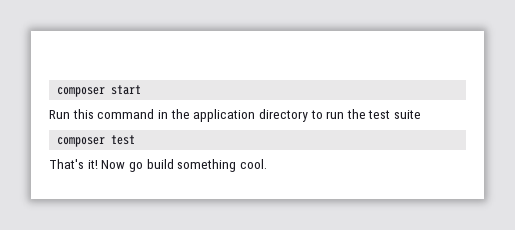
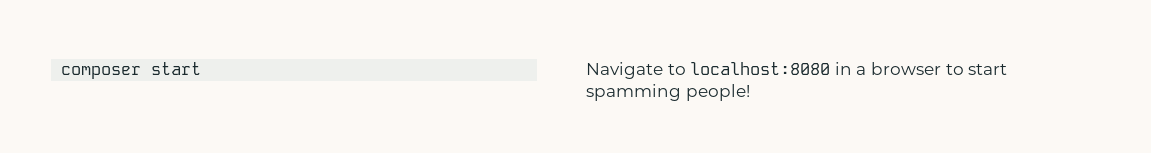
[49,109,422,122] [57,135,136,147] [49,159,267,172] Run this command in the application directory to run the test suite // composer test // That's it! Now go build something cool. -> [586,62,1008,79] [586,84,750,101] Navigate to localhost:8080 in a browser to start spamming people!

